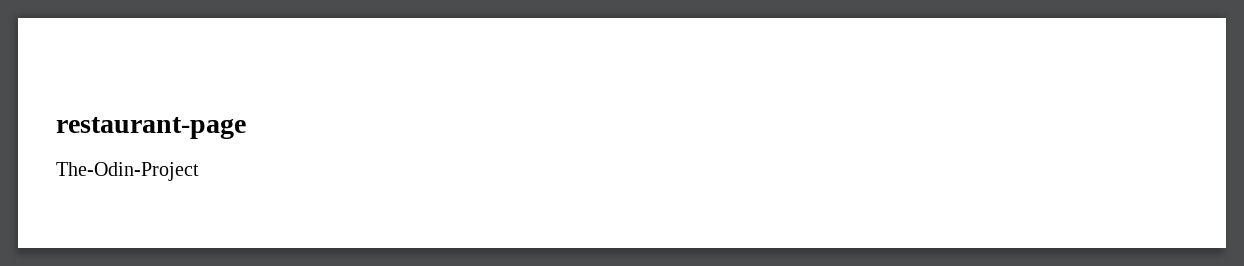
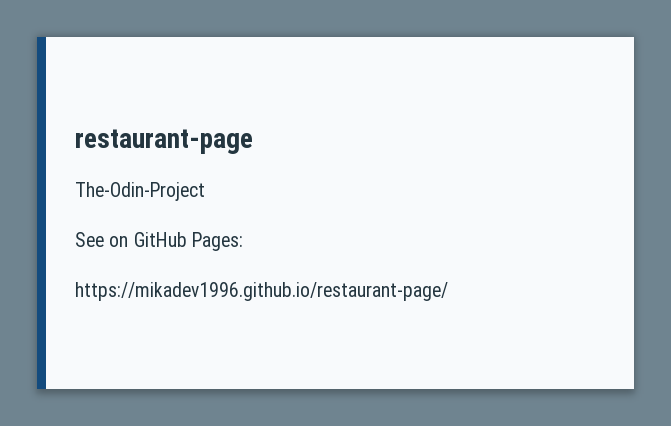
(199, 171) none -> [75,232,243,251] [75,282,448,301] // See on GitHub Pages: // https://mikadev1996.github.io/restaurant-page/

